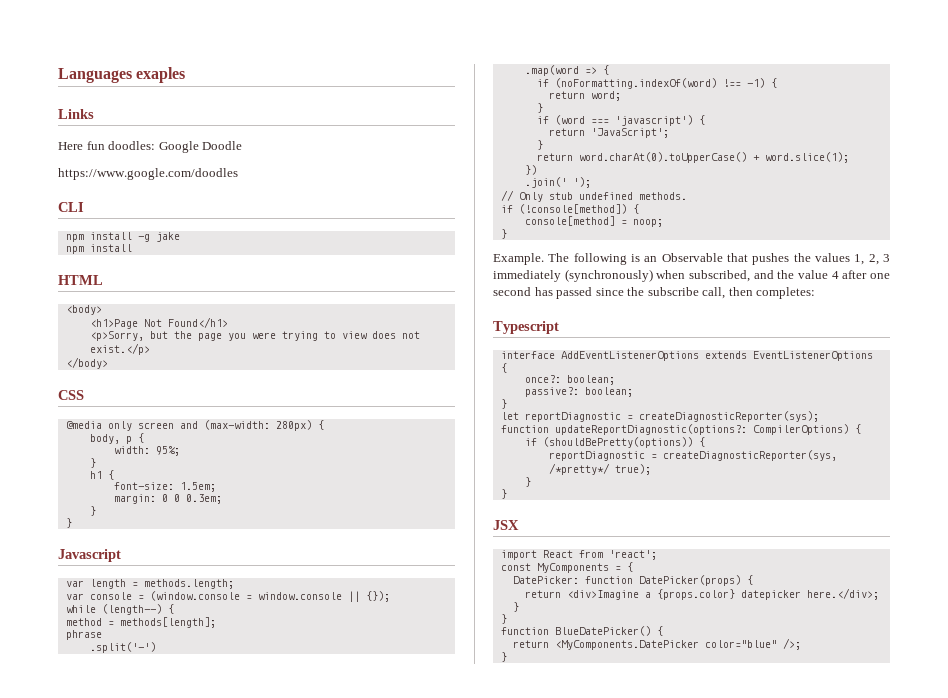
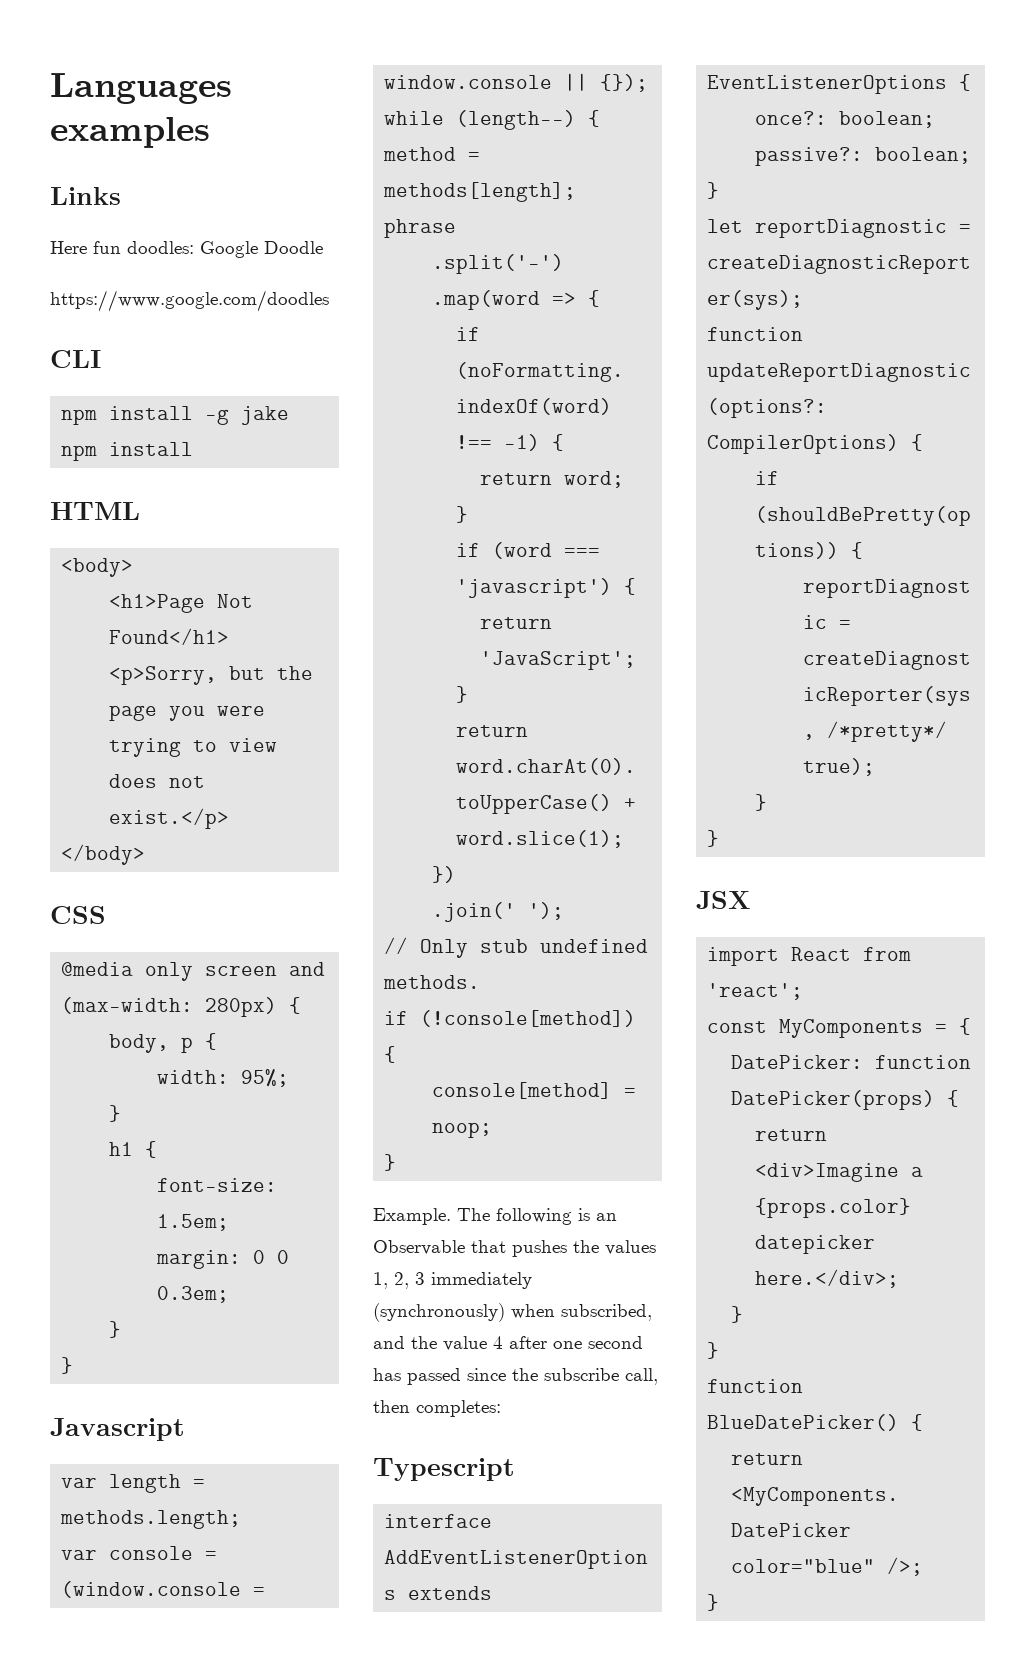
[136,67,186,83] exaples -> [50,117,210,148] examples

